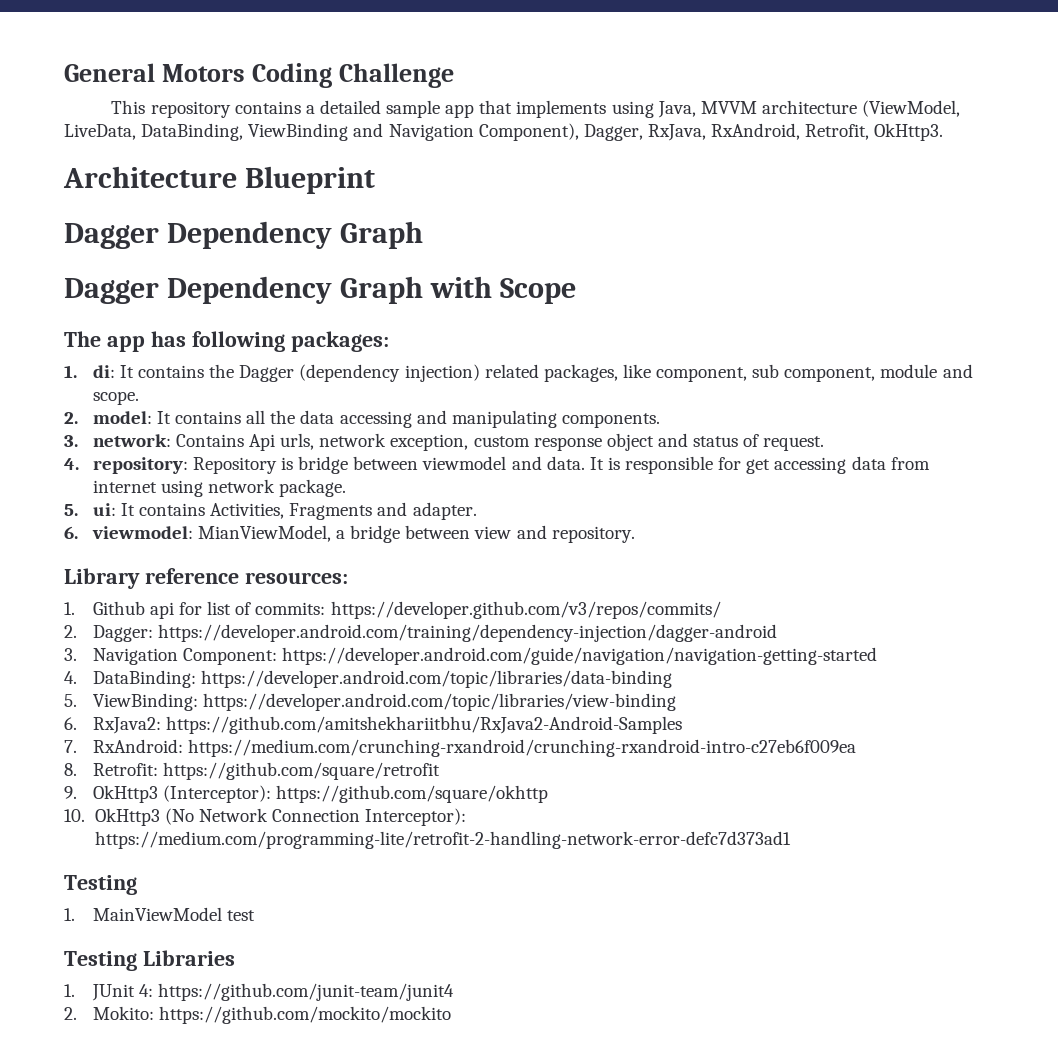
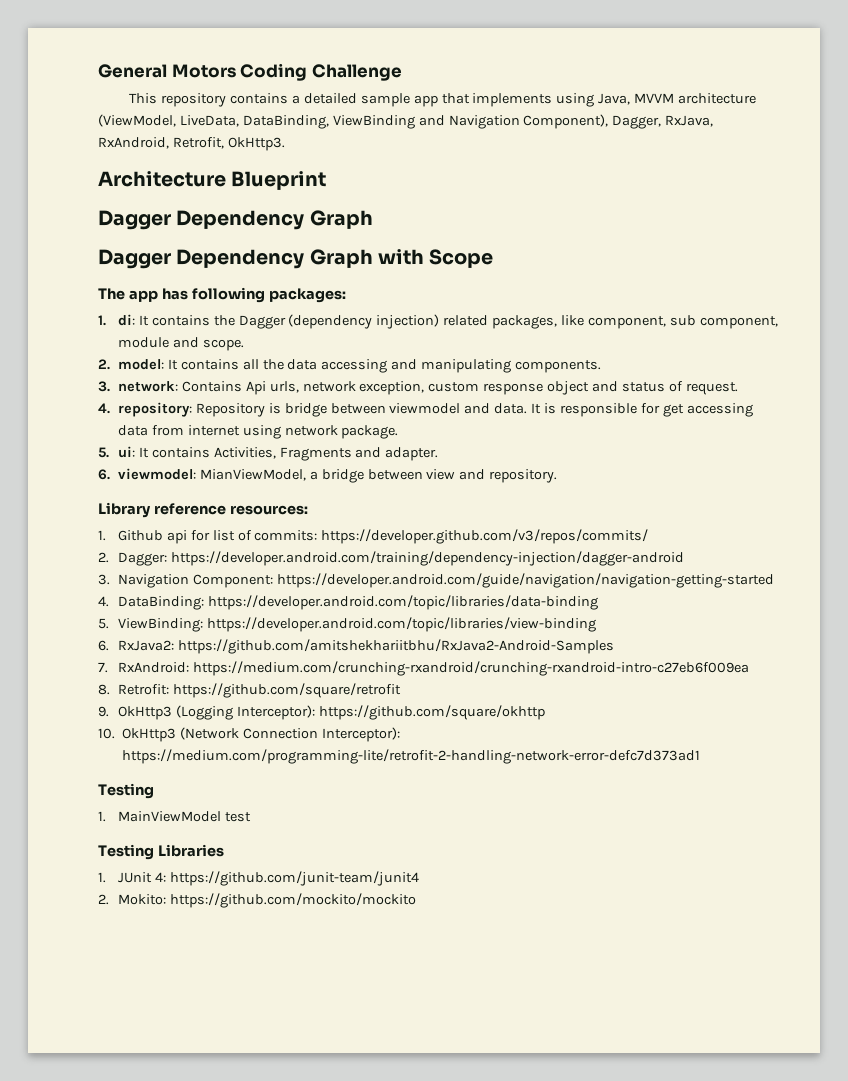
[162,785,271,803] (Interceptor): -> [175,705,315,720] (Logging Interceptor):
[164,808,268,825] (No Network -> [180,727,240,740] (Network

